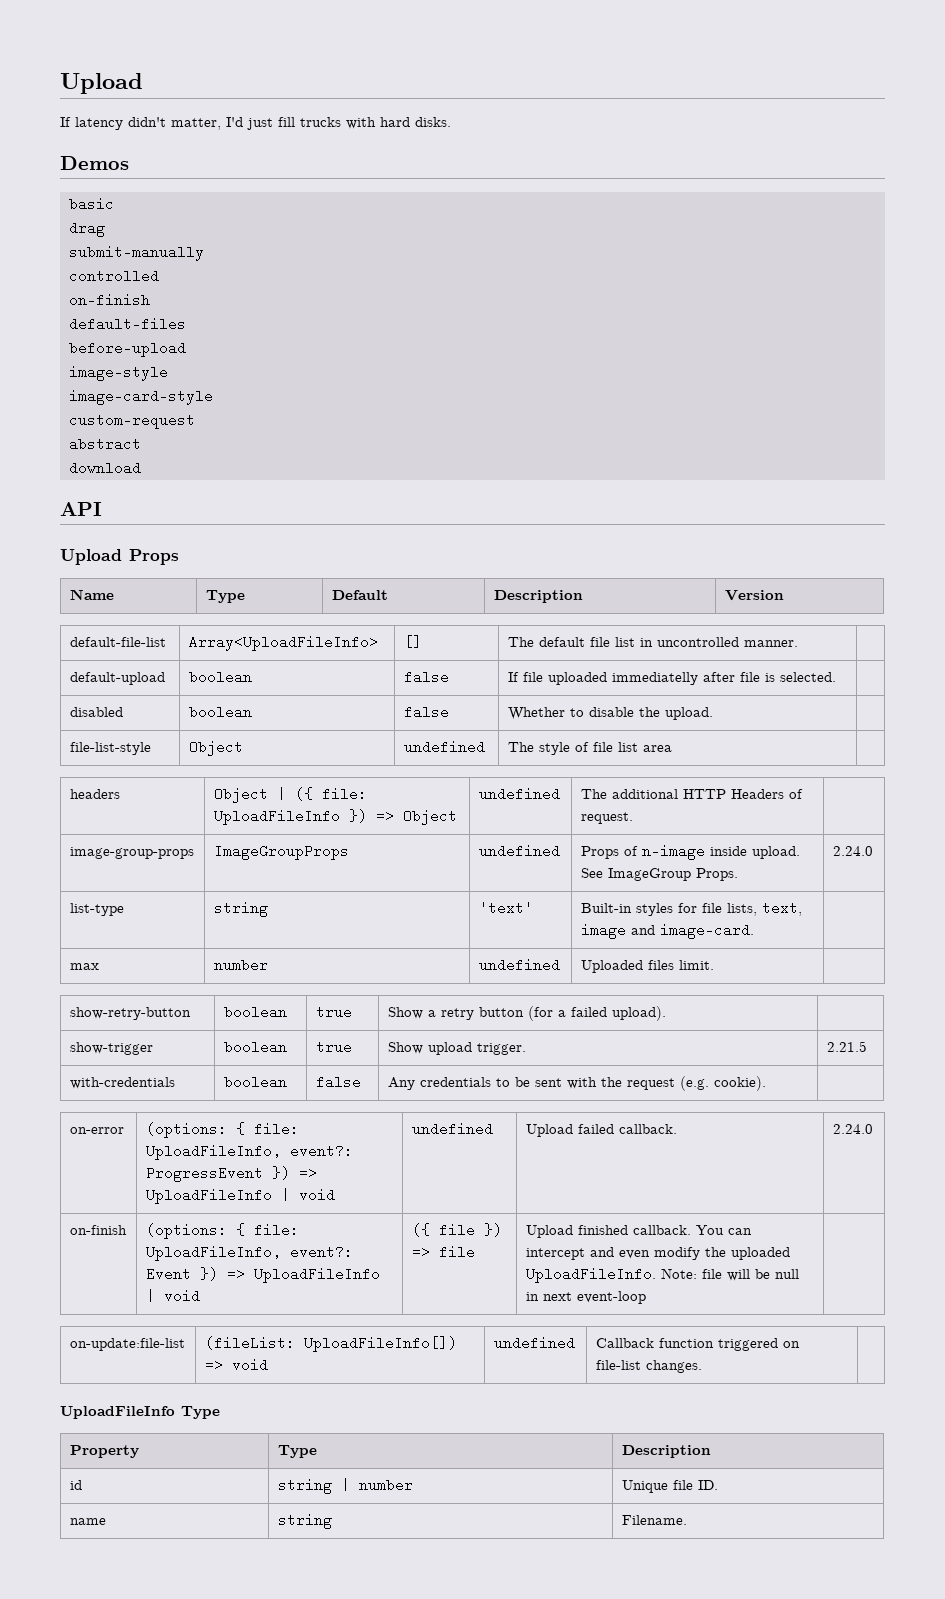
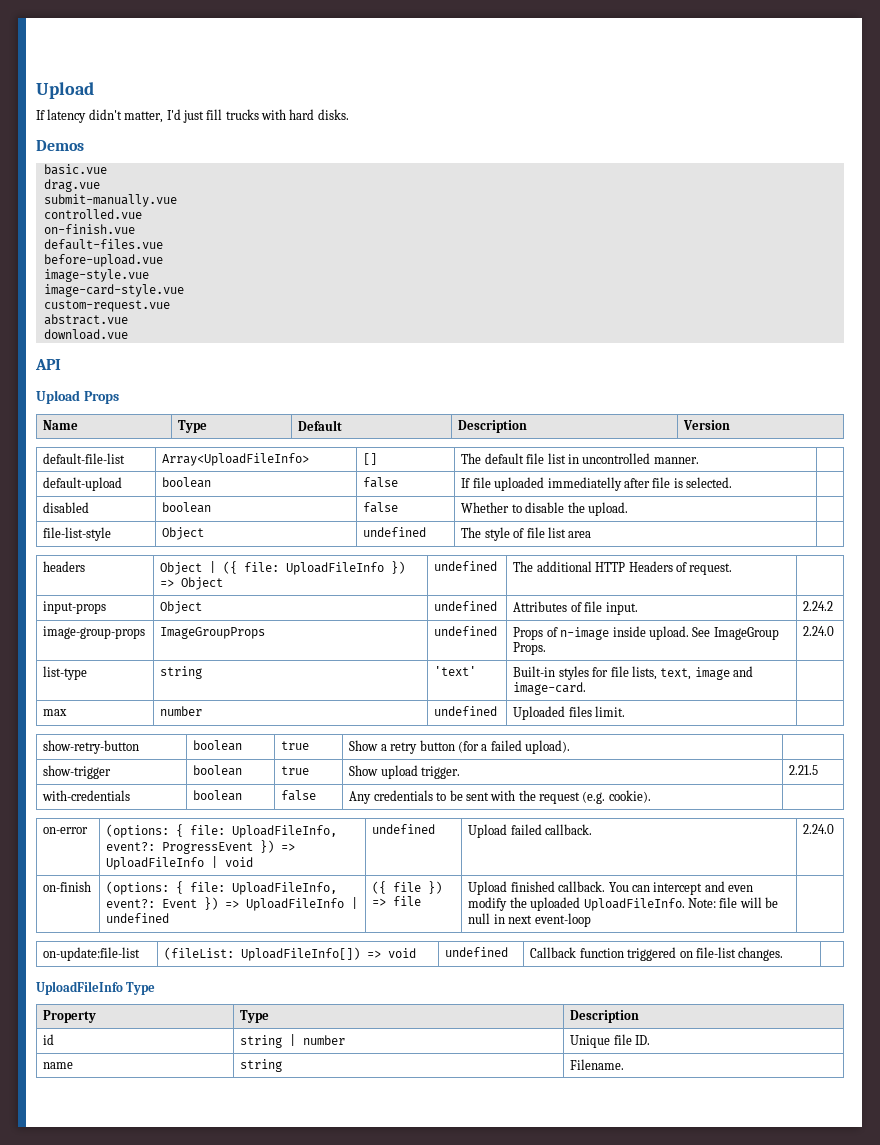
[68,197,114,211] [68,221,105,237] [68,245,204,261] [68,269,159,283] [68,293,150,307] [68,317,186,331] [68,341,186,357] [68,365,168,381] [68,389,213,405] [68,413,195,429] [68,437,141,451] [68,461,141,475] basic // drag // submit-manually // controlled // on-finish // default-files // before-upload // image-style // image-card-style // custom-request // abstract // download -> [43,164,107,175] [43,179,100,192] [43,194,177,207] [43,209,142,219] [43,224,135,234] [43,239,163,250] [43,254,163,267] [43,269,149,282] [43,284,184,297] [43,300,170,312] [43,314,128,325] [43,329,128,340] basic.vue // drag.vue // submit-manually.vue // controlled.vue // on-finish.vue // default-files.vue // before-upload.vue // image-style.vue // image-card-style.vue // custom-request.vue // abstract.vue // download.vue
(633, 818) none -> [43,601,107,614] [160,601,203,614] [434,601,498,611] [513,601,638,615] [803,601,834,611] // input-props | Object | undefined | Attributes of file input. | 2.24.2
[163,1289,200,1303] void -> [106,913,170,923] undefined

